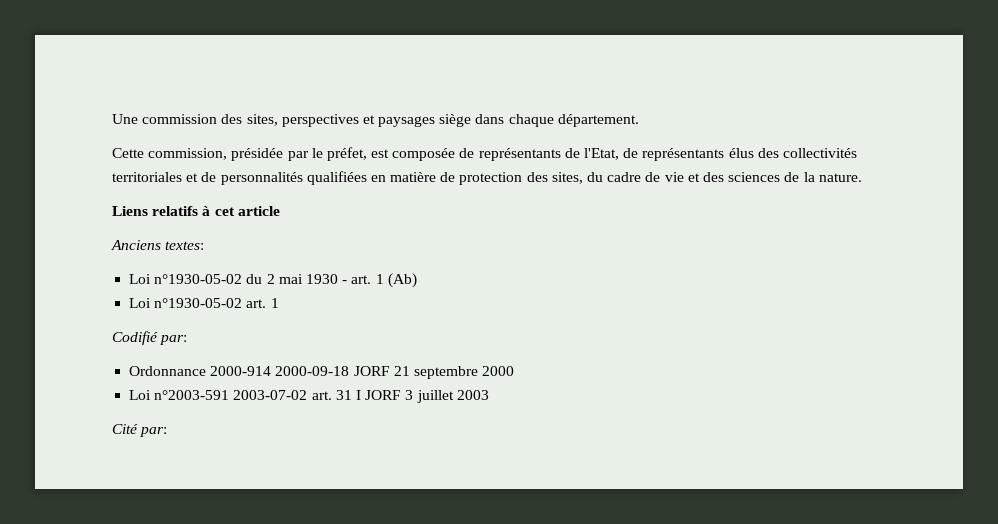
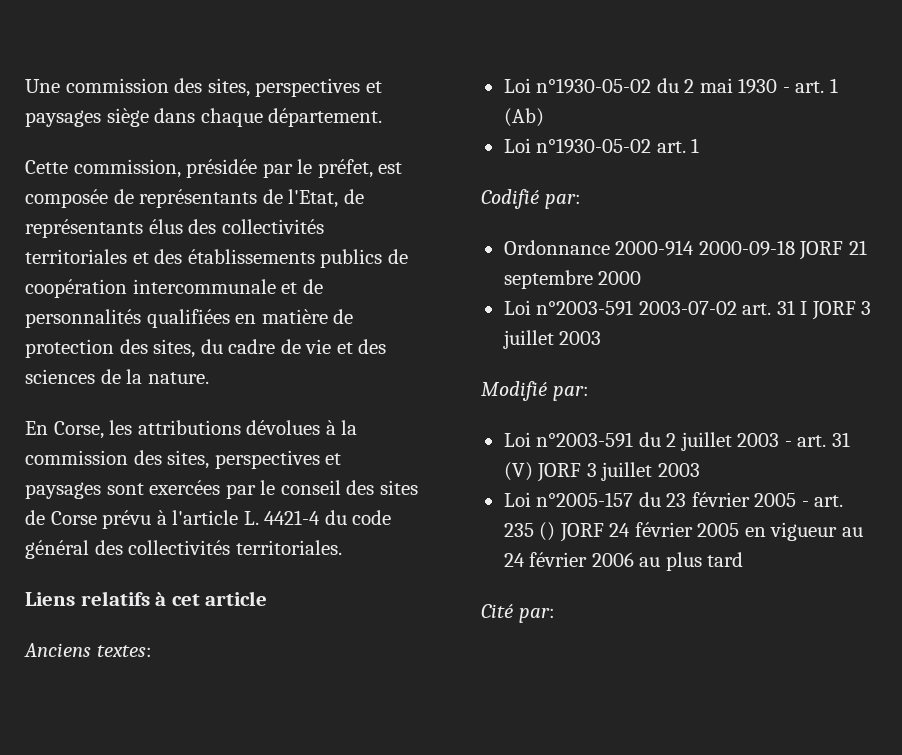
(199, 177) none -> [154,249,408,268] [25,279,298,298] des établissements publics de coopération intercommunale et
(862, 177) none -> [25,420,358,439] [25,450,342,469] [25,480,418,499] [25,510,392,529] [25,540,342,559] // En Corse, les attributions dévolues à la commission des sites, perspectives et paysages sont exercées par le conseil des sites de Corse prévu à l'article L. 4421-4 du code général des collectivités territoriales.
(489, 395) none -> [481,381,589,401] [503,432,850,451] [503,462,700,482] [503,492,844,507] [503,522,863,542] [503,552,744,571] // Modifié par: // Loi n°2003-591 du 2 juillet 2003 - art. 31 (V) JORF 3 juillet 2003 // Loi n°2005-157 du 23 février 2005 - art. 235 () JORF 24 février 2005 en vigueur au 24 février 2006 au plus tard

